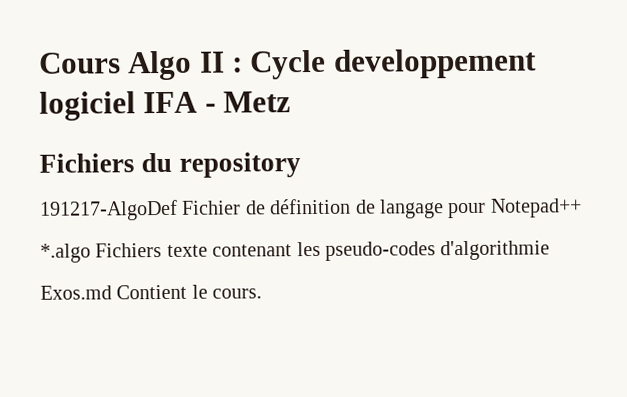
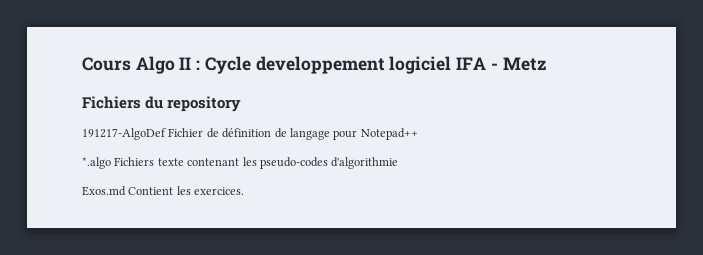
[191,284,263,299] le cours. -> [176,186,245,195] les exercices.

